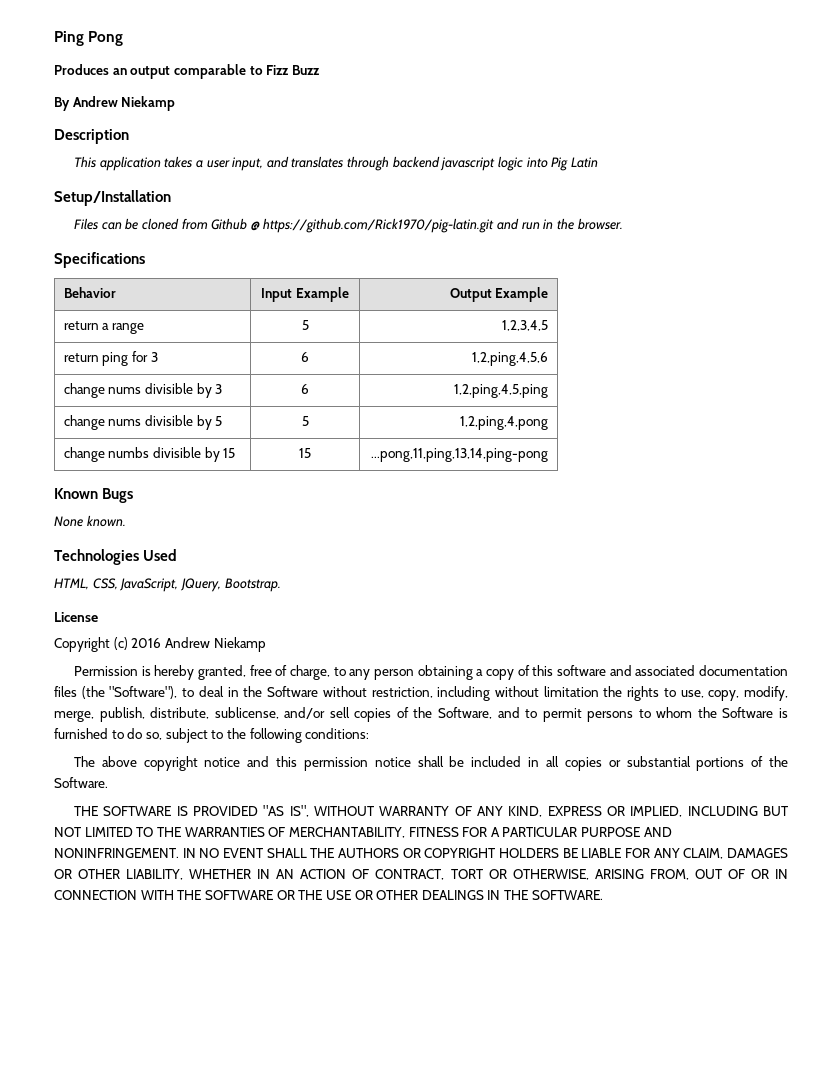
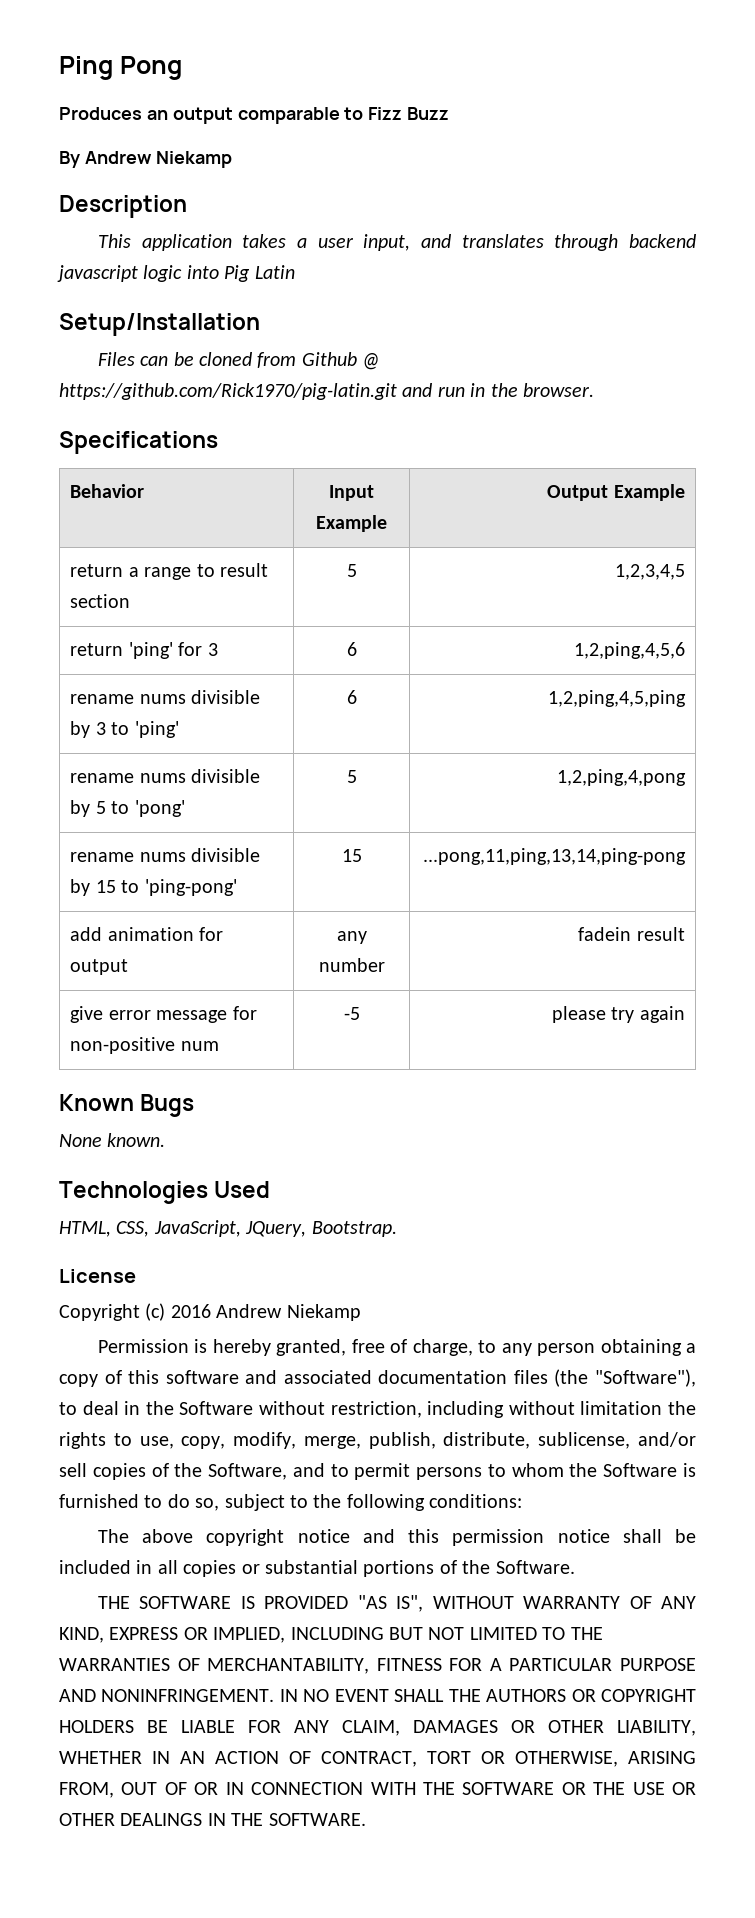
(145, 328) none -> [196,563,269,577] [70,594,131,608] to result section
[102,352,129,366] ping -> [128,642,173,659] 'ping'
[63,383,105,398] change -> [70,694,135,704] rename
(223, 389) none -> [111,721,179,738] to 'ping'
[63,415,105,430] change -> [70,773,135,783] rename
(223, 421) none -> [111,800,185,817] to 'pong'
[63,447,150,462] change numbs -> [70,852,186,862] rename nums
(236, 453) none -> [121,879,237,896] to 'ping-pong'
(549, 455) none -> [70,927,224,941] [70,959,129,975] [336,931,367,944] [318,958,385,972] [578,927,685,941] [70,1006,257,1023] [70,1037,219,1054] [343,1007,360,1020] [551,1006,685,1023] // add animation for output | any number | fadein result // give error message for non-positive num | -5 | please try again

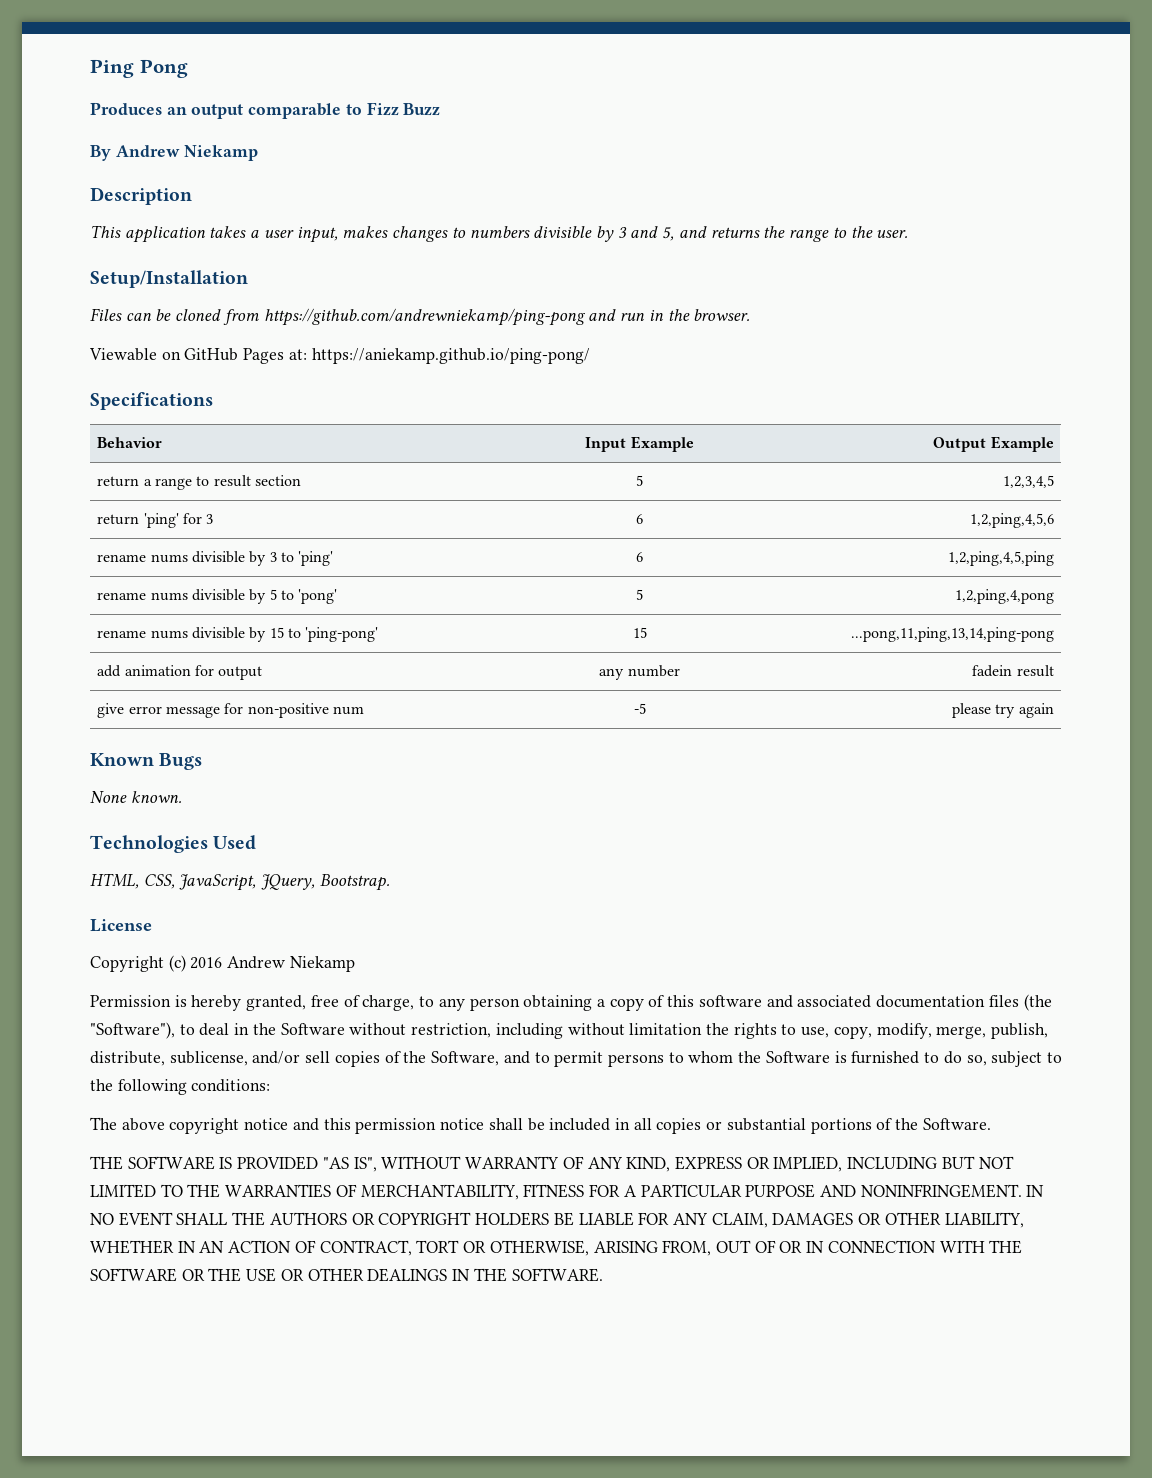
[420,234,696,251] [57,265,295,282] and translates through backend javascript logic into Pig Latin -> [342,226,909,242] makes changes to numbers divisible by 3 and 5, and returns the range to the user.
[301,352,381,370] [59,383,397,400] Github @ https://github.com/Rick1970/pig-latin.git -> [263,308,586,326] https://github.com/andrewniekamp/ping-pong
(594, 390) none -> [89,348,590,364] // Viewable on GitHub Pages at: https://aniekamp.github.io/ping-pong/

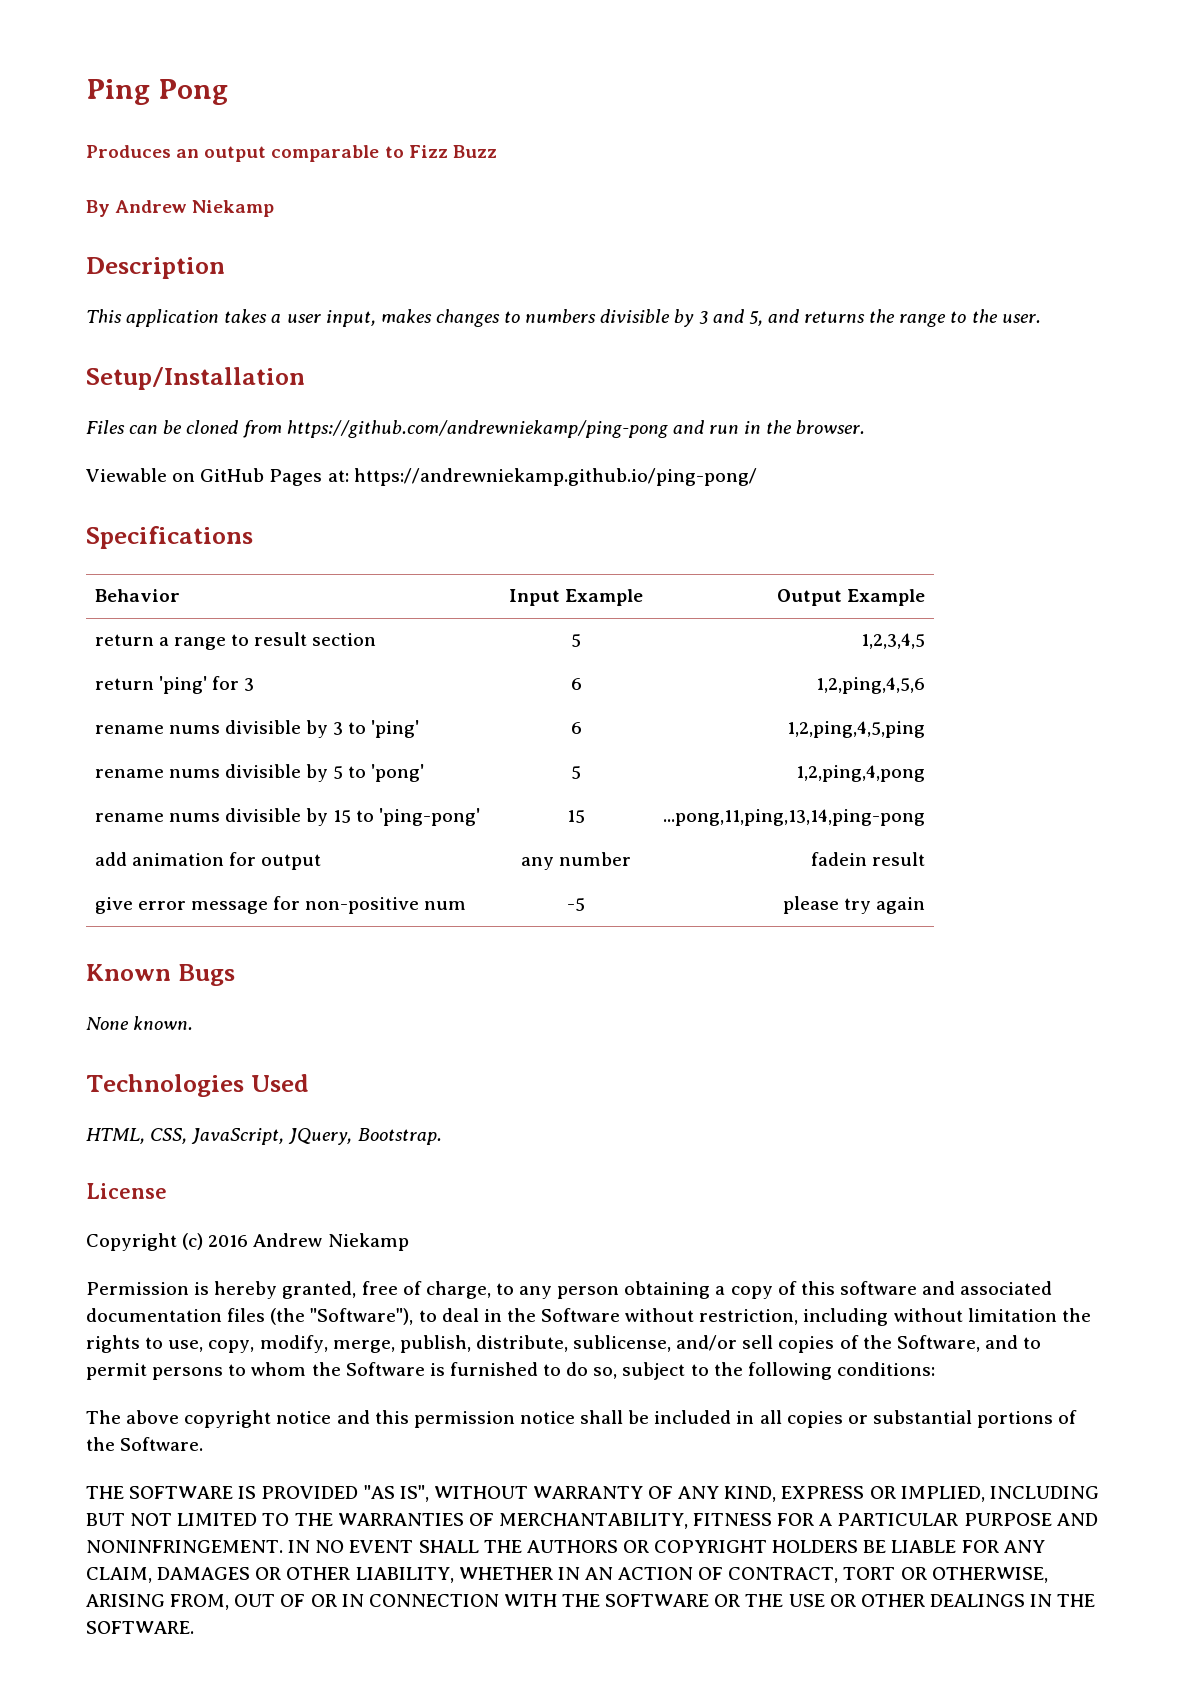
[311,348,590,364] https://aniekamp.github.io/ping-pong/ -> [353,468,757,486] https://andrewniekamp.github.io/ping-pong/

